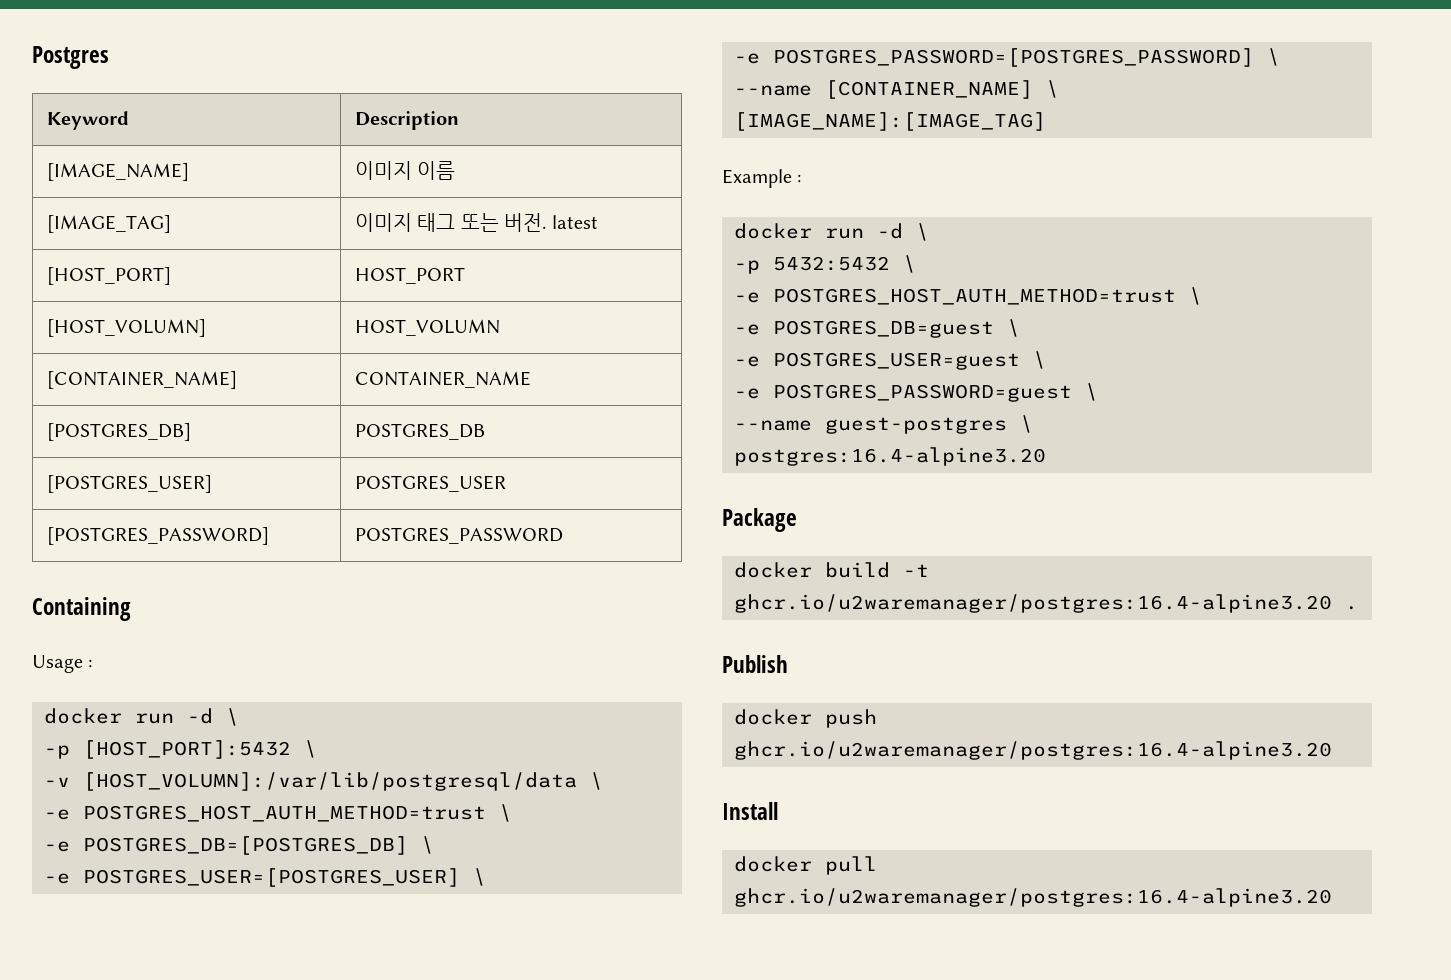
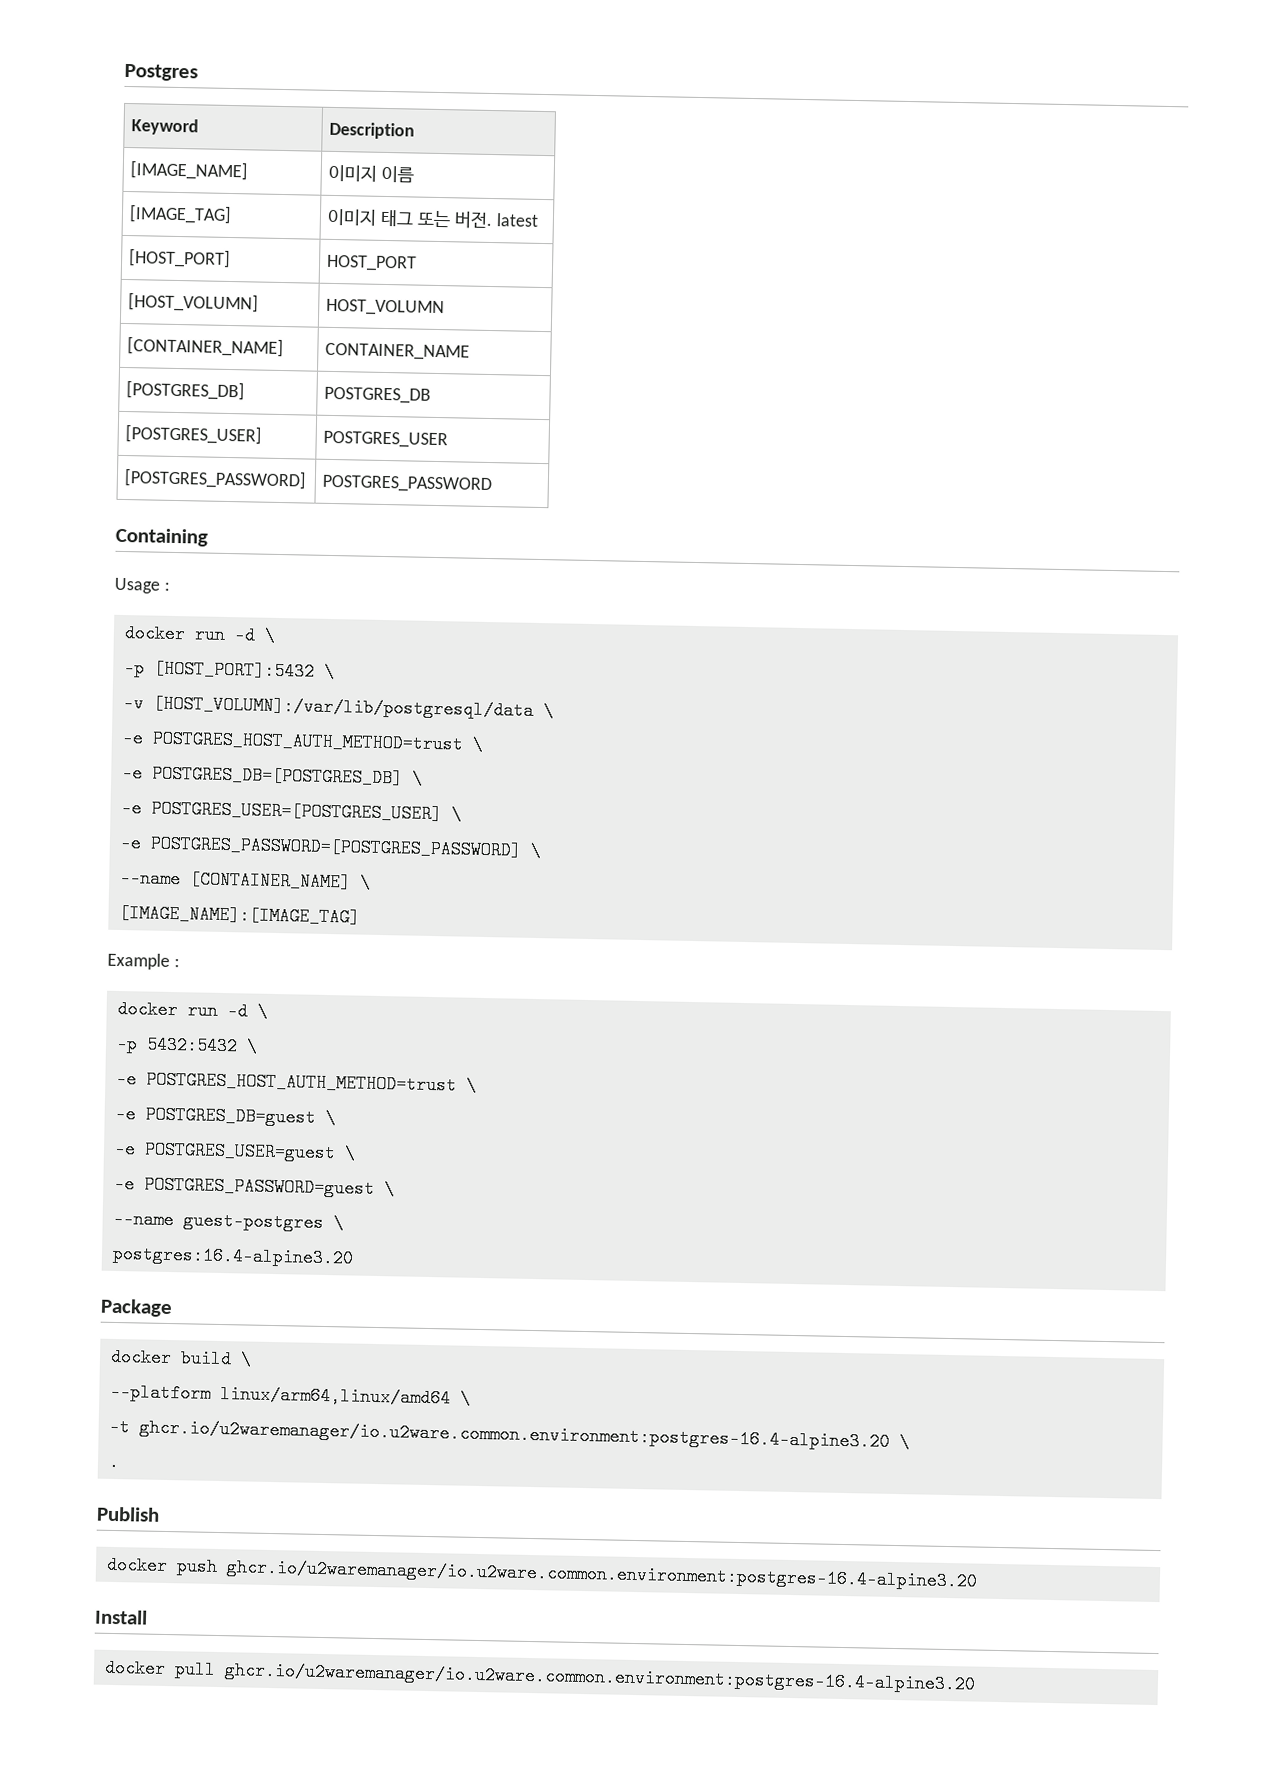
[903,564,929,577] [734,594,1332,613] -t ghcr.io/u2waremanager/postgres:16.4-alpine3.20 -> [239,1350,252,1369] [109,1382,471,1408] [108,1417,910,1452] \ // --platform linux/arm64,linux/amd64 \ // -t ghcr.io/u2waremanager/io.u2ware.common.environment:postgres-16.4-alpine3.20 \ //
[734,741,1332,760] ghcr.io/u2waremanager/postgres:16.4-alpine3.20 -> [225,1558,978,1591] ghcr.io/u2waremanager/io.u2ware.common.environment:postgres-16.4-alpine3.20
[734,888,1332,907] ghcr.io/u2waremanager/postgres:16.4-alpine3.20 -> [223,1661,976,1694] ghcr.io/u2waremanager/io.u2ware.common.environment:postgres-16.4-alpine3.20

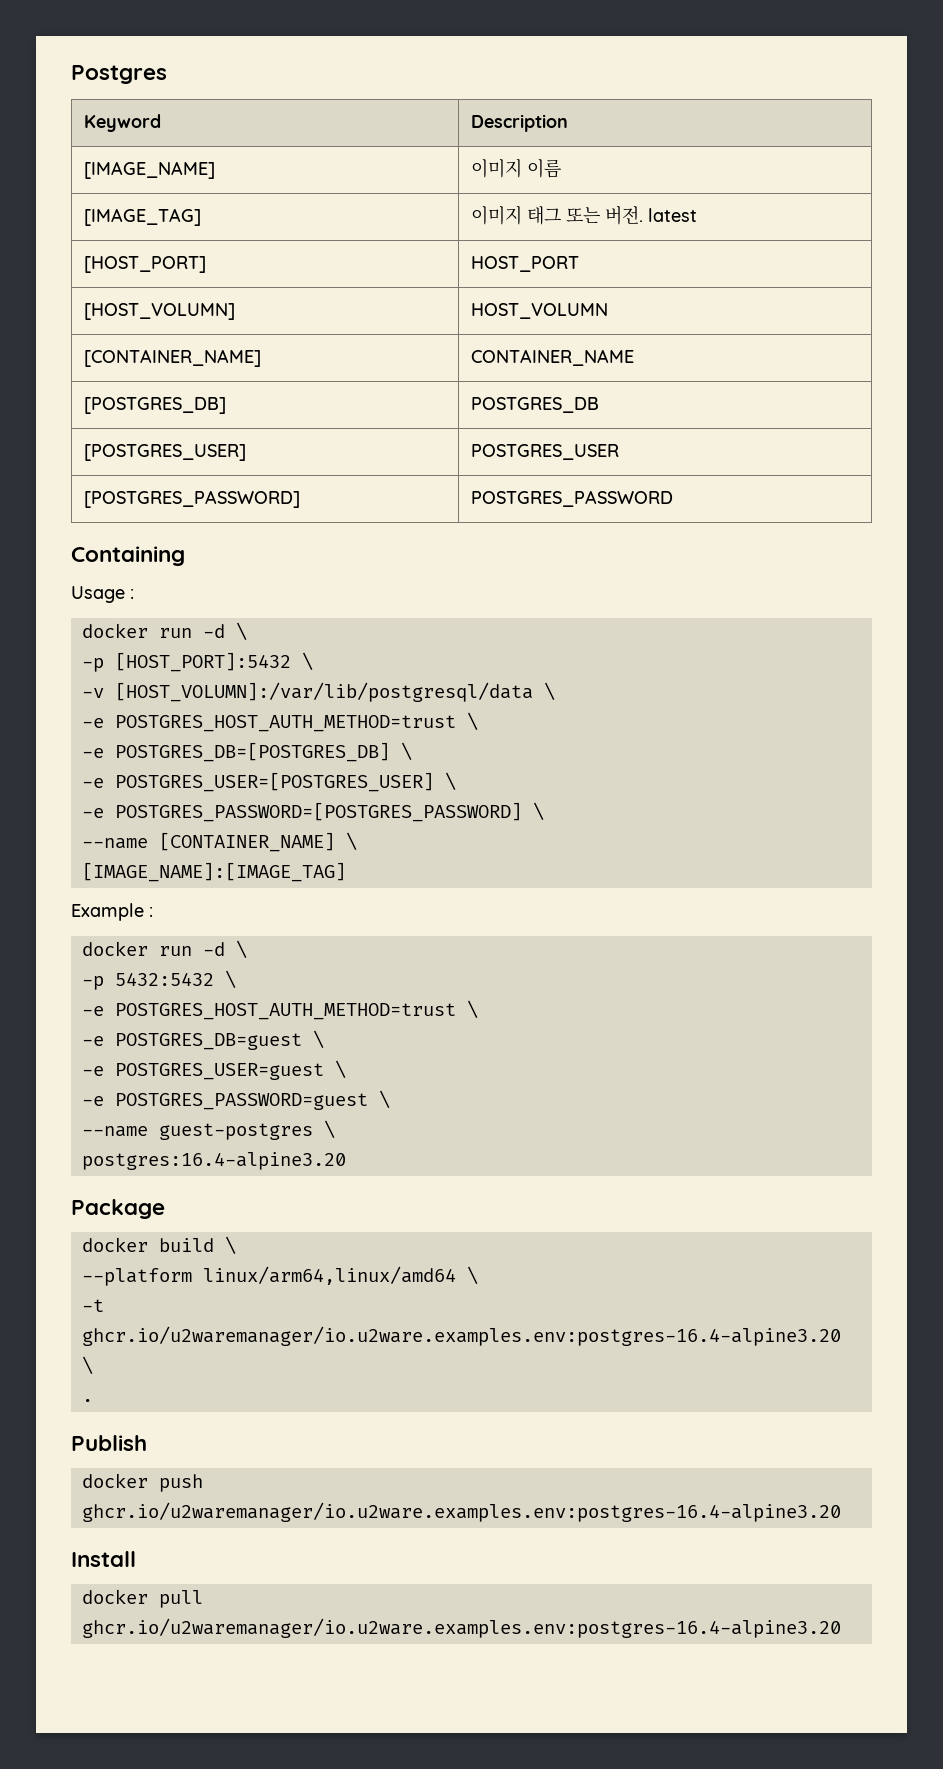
[138,1418,890,1451] ghcr.io/u2waremanager/io.u2ware.common.environment:postgres-16.4-alpine3.20 -> [81,1326,841,1346] ghcr.io/u2waremanager/io.u2ware.examples.env:postgres-16.4-alpine3.20
[225,1558,978,1591] ghcr.io/u2waremanager/io.u2ware.common.environment:postgres-16.4-alpine3.20 -> [81,1502,841,1522] ghcr.io/u2waremanager/io.u2ware.examples.env:postgres-16.4-alpine3.20
[223,1661,976,1694] ghcr.io/u2waremanager/io.u2ware.common.environment:postgres-16.4-alpine3.20 -> [81,1618,841,1638] ghcr.io/u2waremanager/io.u2ware.examples.env:postgres-16.4-alpine3.20

